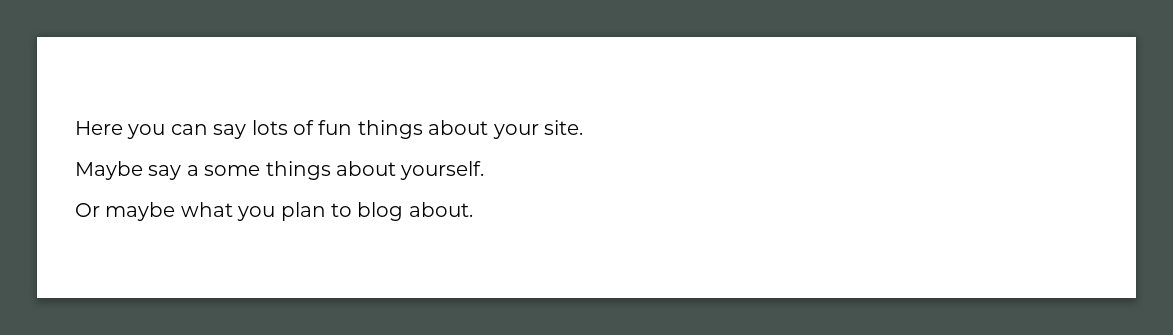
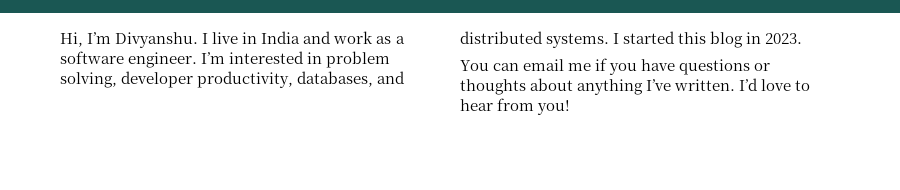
[75,120,583,139] [75,161,485,180] [75,202,473,221] Here you can say lots of fun things about your site. // Maybe say a some things about yourself. // Or maybe what you plan to blog about. -> [60,31,405,48] [60,51,391,68] [60,71,406,88] [460,31,803,48] [460,58,771,75] [460,78,811,95] [460,98,571,115] Hi, I’m Divyanshu. I live in India and work as a software engineer. I’m interested in problem solving, developer productivity, databases, and distributed systems. I started this blog in 2023. // You can email me if you have questions or thoughts about anything I’ve written. I’d love to hear from you!

